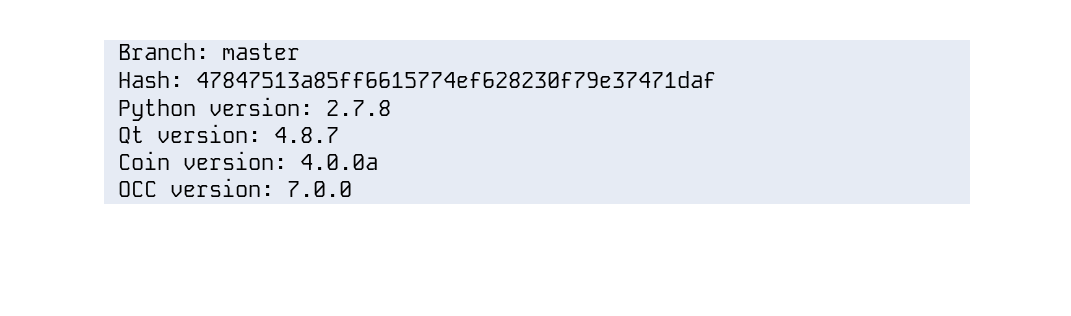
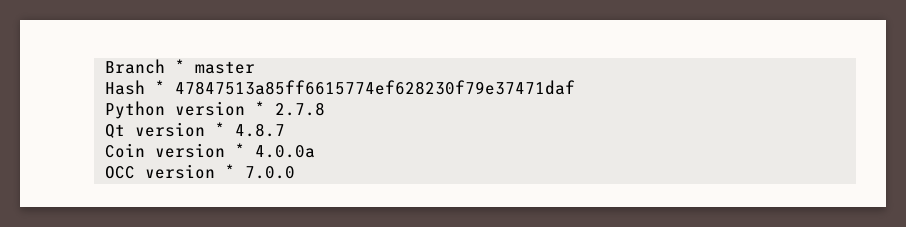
[117,43,209,60] Branch: -> [104,59,185,74] Branch *
[117,71,183,88] Hash: -> [104,80,165,95] Hash *
[208,97,313,116] version: -> [174,101,265,116] version *
[156,124,261,143] version: -> [134,122,225,137] version *
[182,151,287,170] version: -> [154,143,245,158] version *
[169,178,274,197] version: -> [144,164,235,179] version *

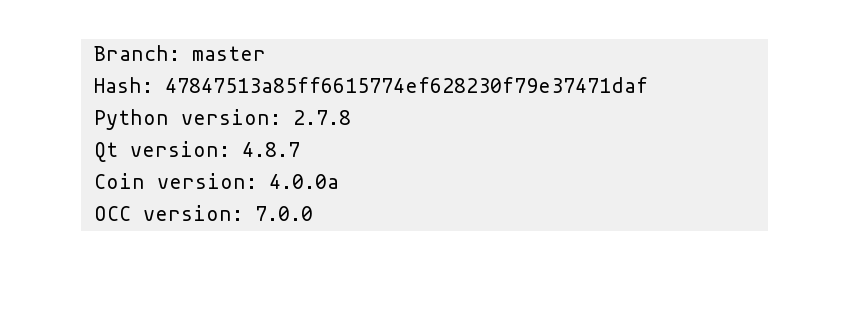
[104,59,185,74] Branch * -> [94,45,181,61] Branch:
[104,80,165,95] Hash * -> [94,77,154,93] Hash:
[174,101,265,116] version * -> [181,109,282,125] version:
[134,122,225,137] version * -> [130,141,231,157] version:
[154,143,245,158] version * -> [157,173,258,189] version:
[144,164,235,179] version * -> [143,205,244,221] version:

